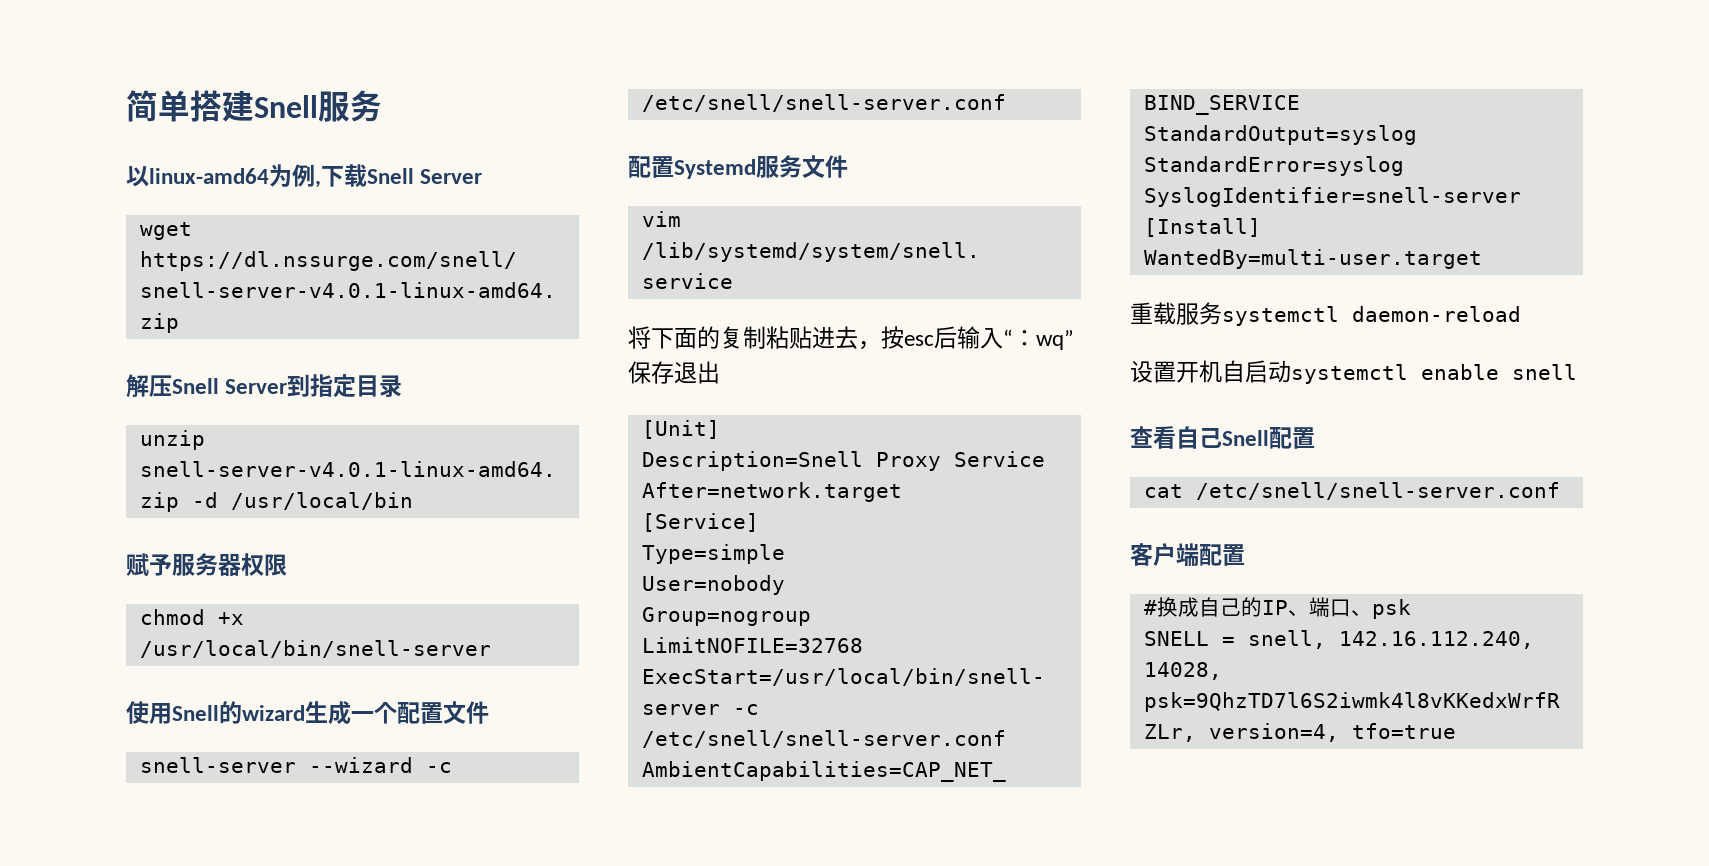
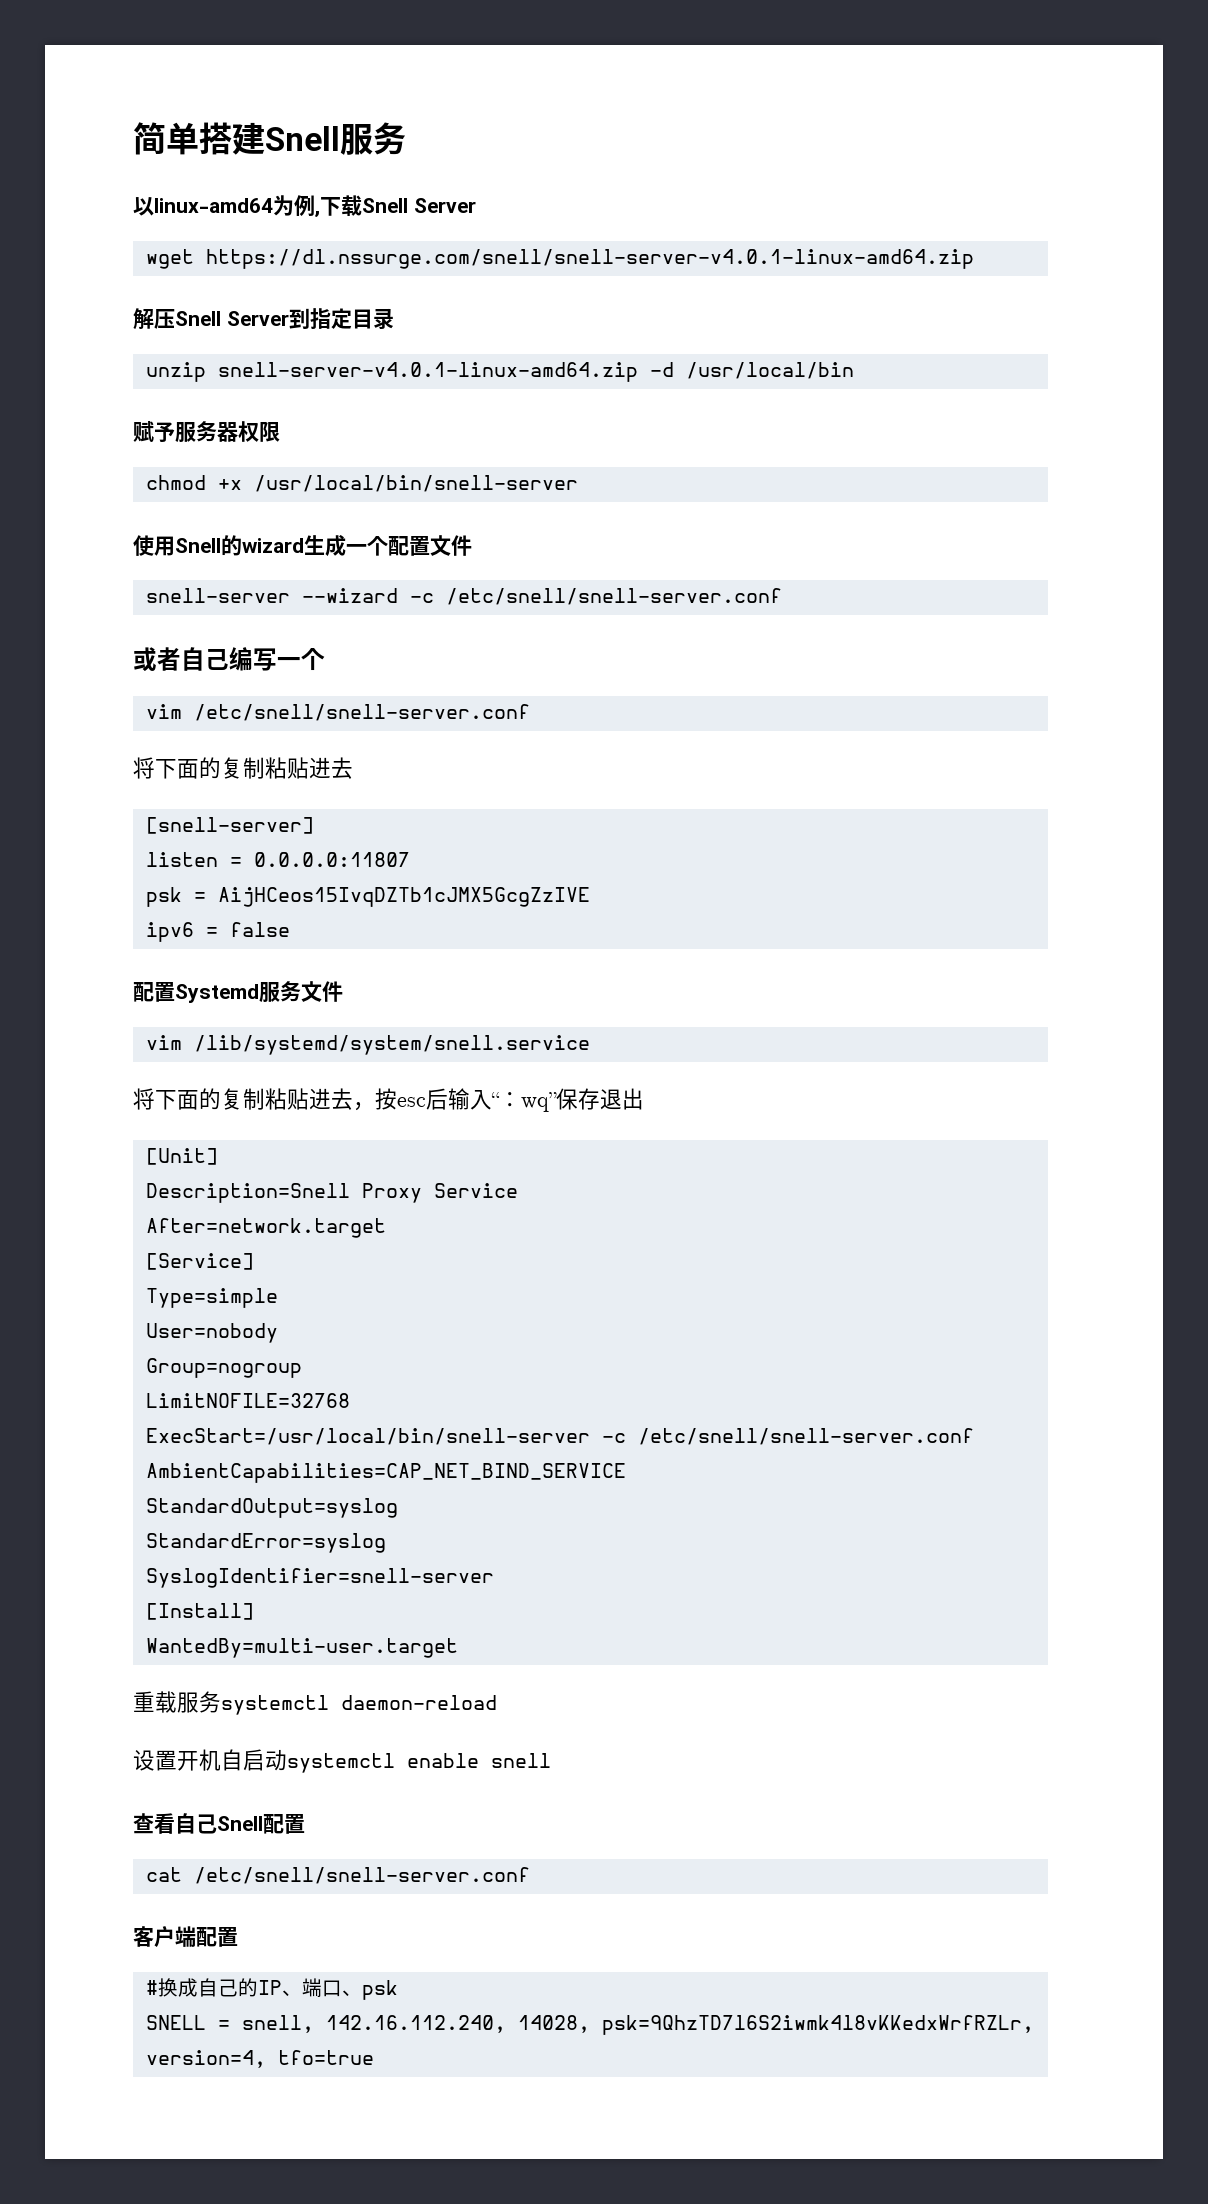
(1006, 103) none -> [133,647,325,672] [145,704,530,721] [133,757,353,779] [145,817,314,834] [145,852,410,867] [145,887,590,907] [145,922,290,942] // 或者自己编写一个 // vim /etc/snell/snell-server.conf // 将下面的复制粘贴进去 // [snell-server] // listen = 0.0.0.0:11807 // psk = AijHCeos15IvqDZTb1cJMX5GcgZzIVE // ipv6 = false

